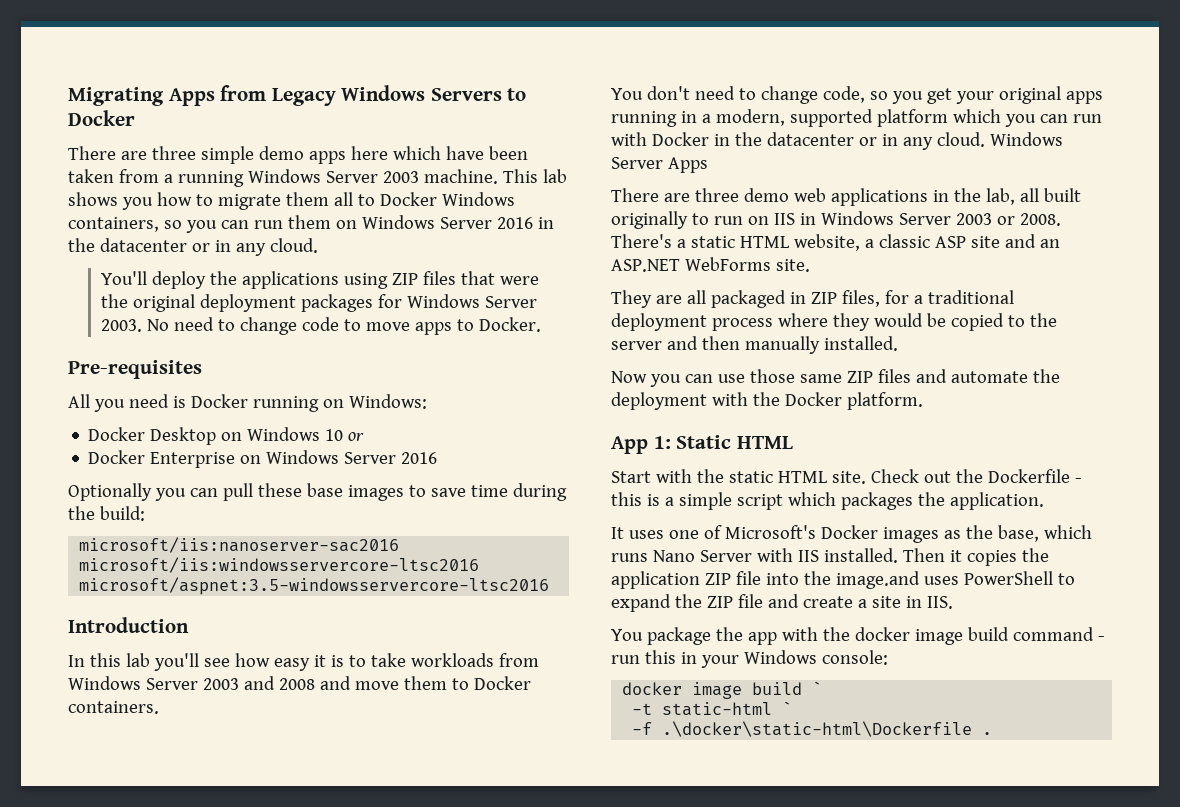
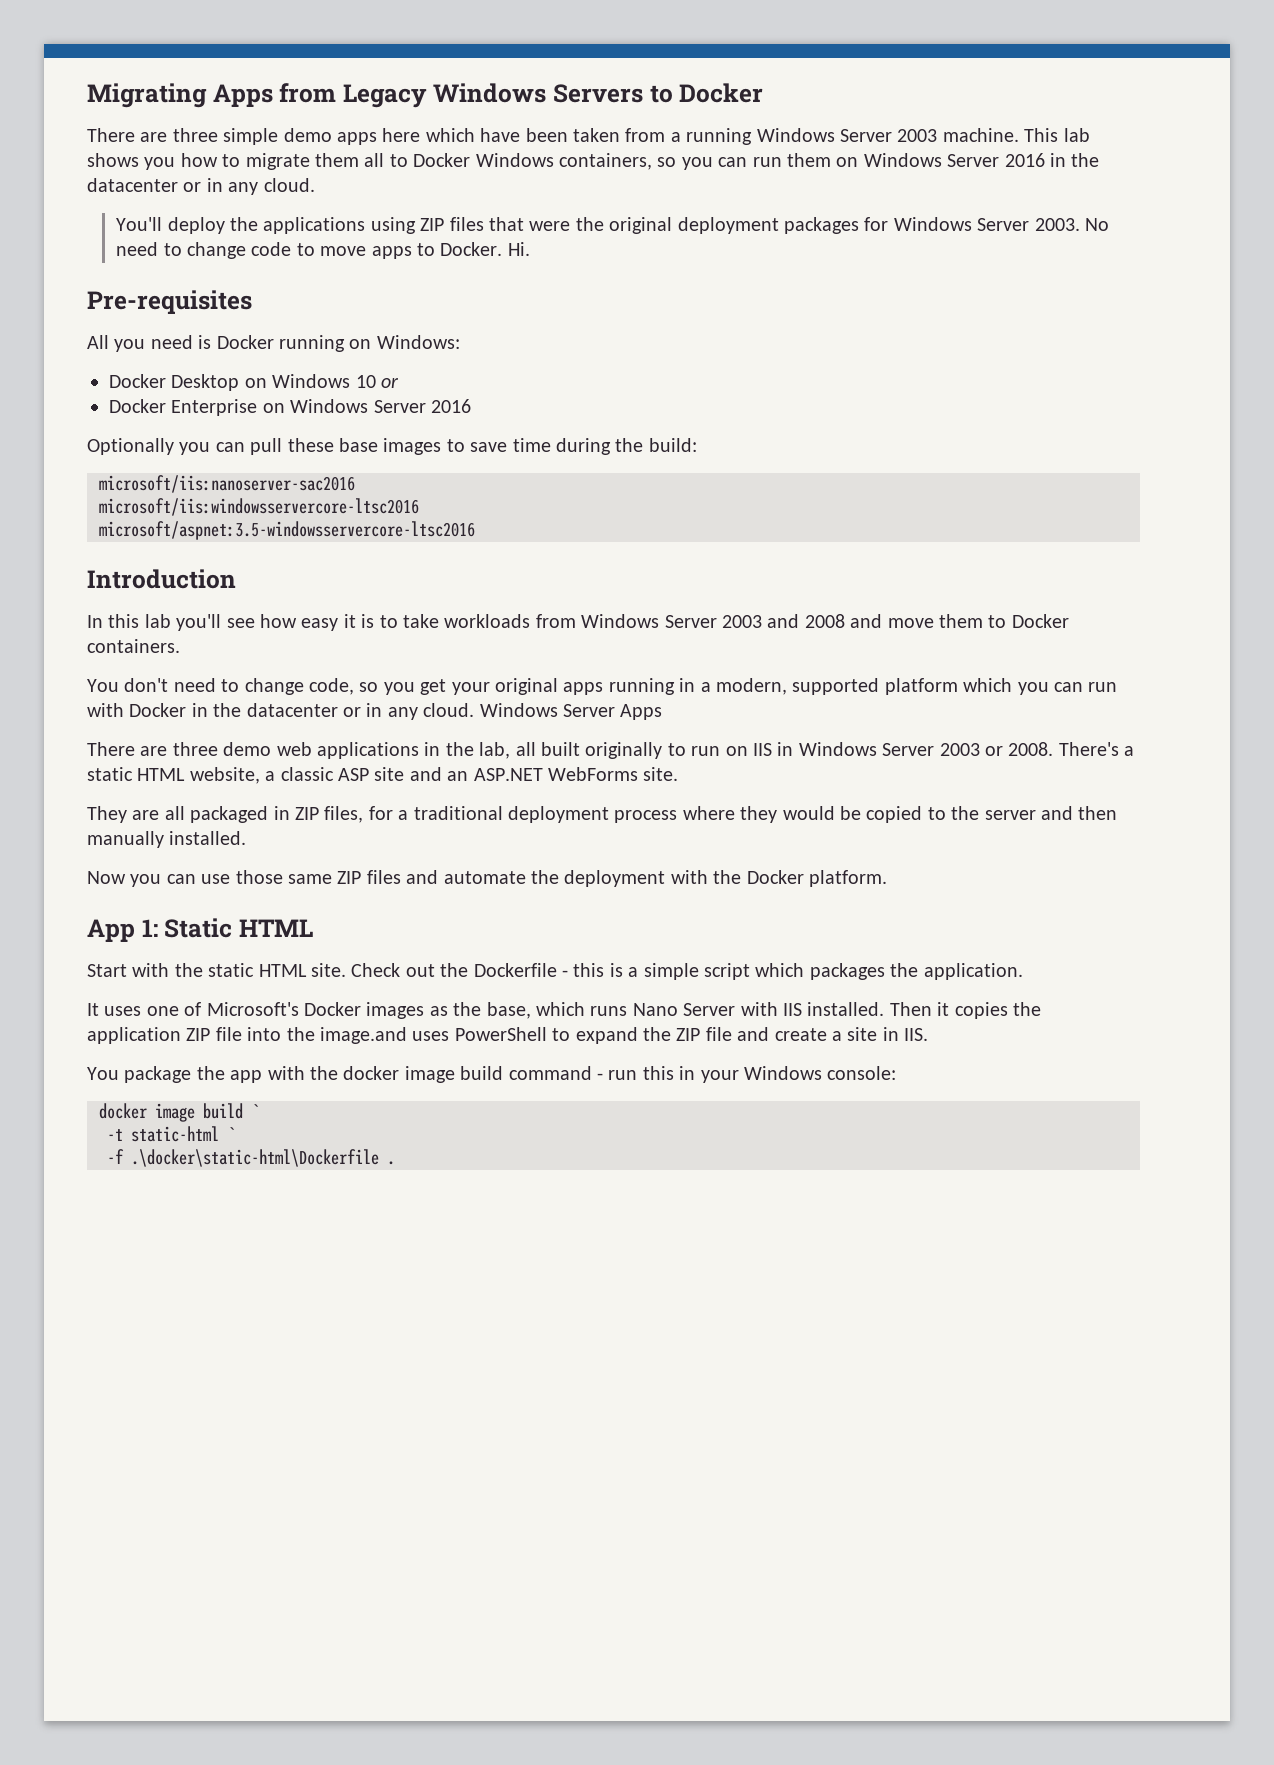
(541, 324) none -> [507,242,530,256] Hi.

